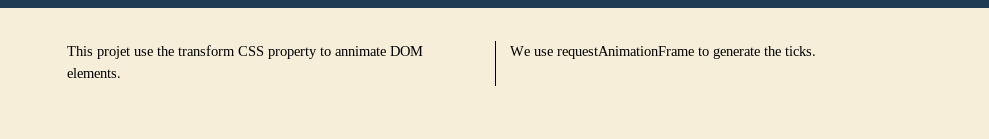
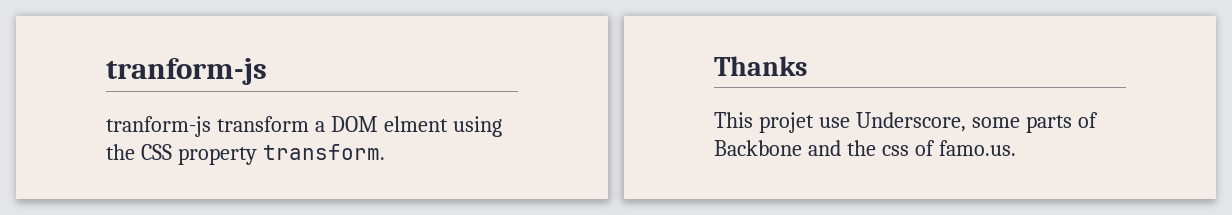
[67,45,423,59] [67,68,121,78] [510,46,816,59] This projet use the transform CSS property to annimate DOM elements. // We use requestAnimationFrame to generate the ticks. -> [106,58,267,85] [106,116,502,137] [106,144,385,165] [714,56,807,76] [714,112,1098,133] [714,140,1016,156] tranform-js // tranform-js transform a DOM elment using the CSS property transform. // Thanks // This projet use Underscore, some parts of Backbone and the css of famo.us.

